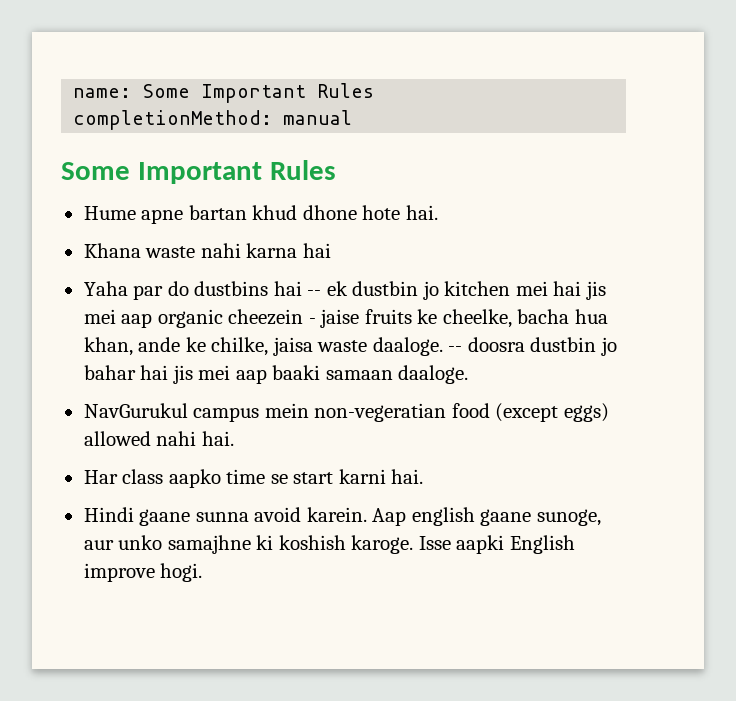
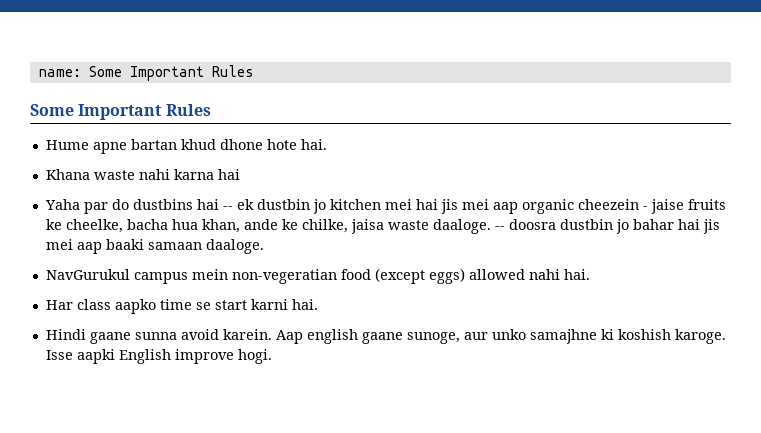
[73,110,353,130] // completionMethod: manual -> (254, 71) none

